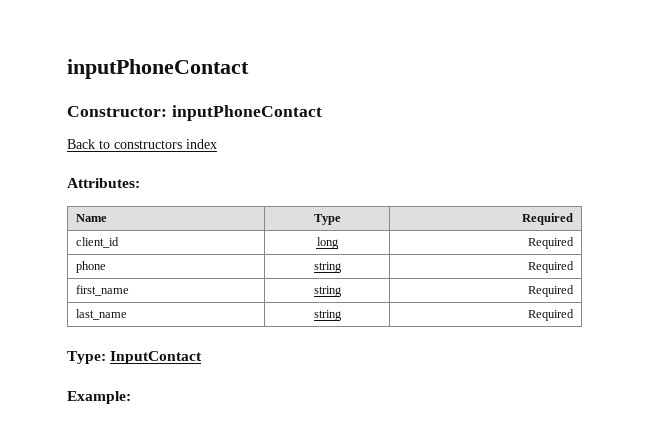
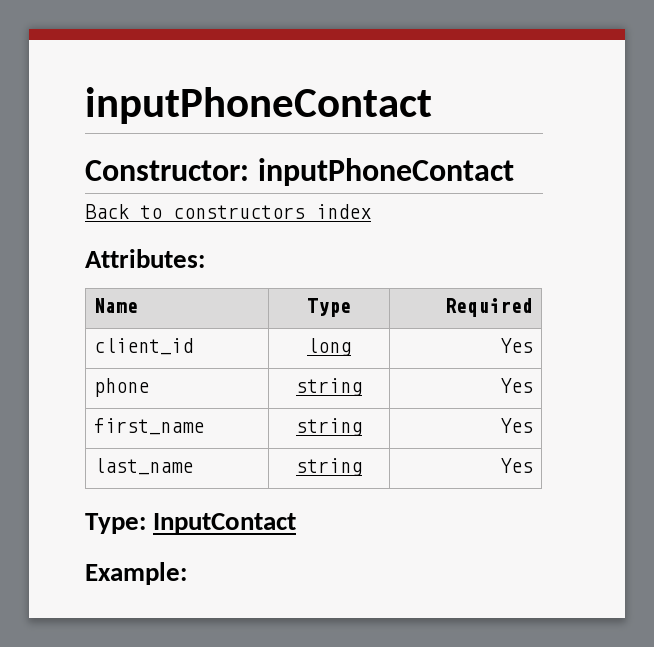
[528,237,575,249] Required -> [499,338,533,353] Yes
[528,261,575,273] Required -> [499,378,533,393] Yes
[528,285,575,297] Required -> [499,418,533,433] Yes
[528,309,575,321] Required -> [499,458,533,473] Yes

